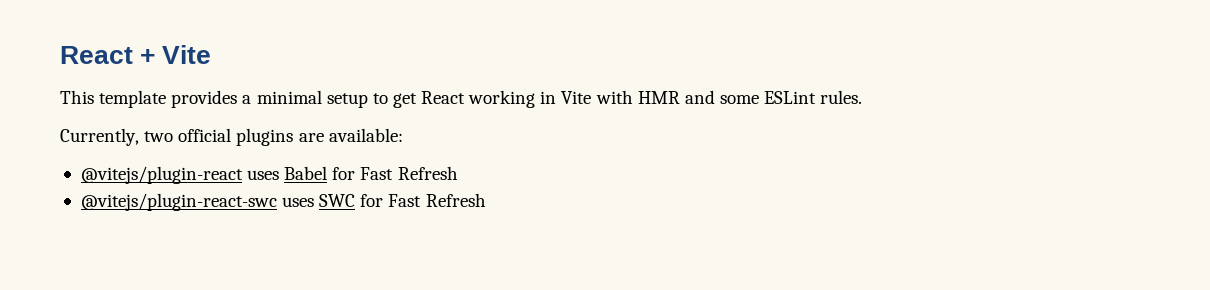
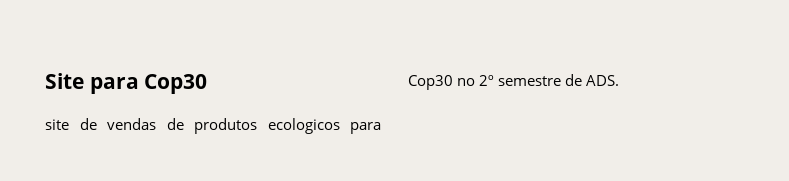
[60,45,212,64] [60,90,863,108] [60,128,403,146] [80,166,458,184] [80,193,486,211] React + Vite // This template provides a minimal setup to get React working in Vite with HMR and some ESLint rules. // Currently, two official plugins are available: // @vitejs/plugin-react uses Babel for Fast Refresh // @vitejs/plugin-react-swc uses SWC for Fast Refresh -> [45,73,208,94] [45,118,381,134] [408,74,620,90] Site para Cop30 // site de vendas de produtos ecologicos para Cop30 no 2º semestre de ADS.

